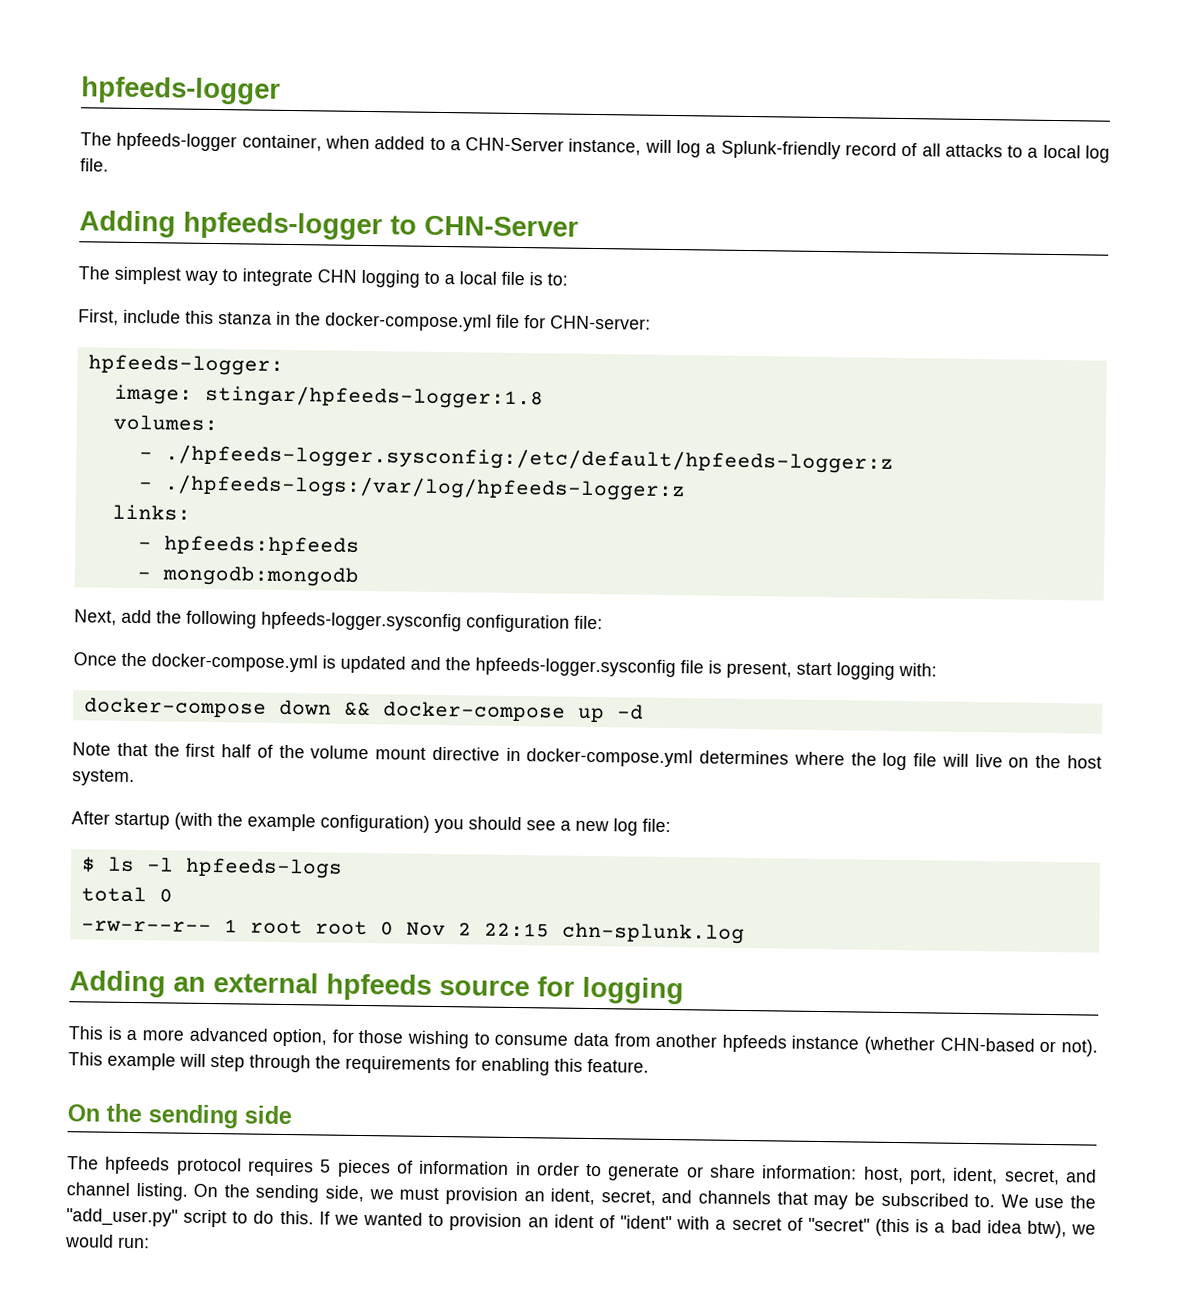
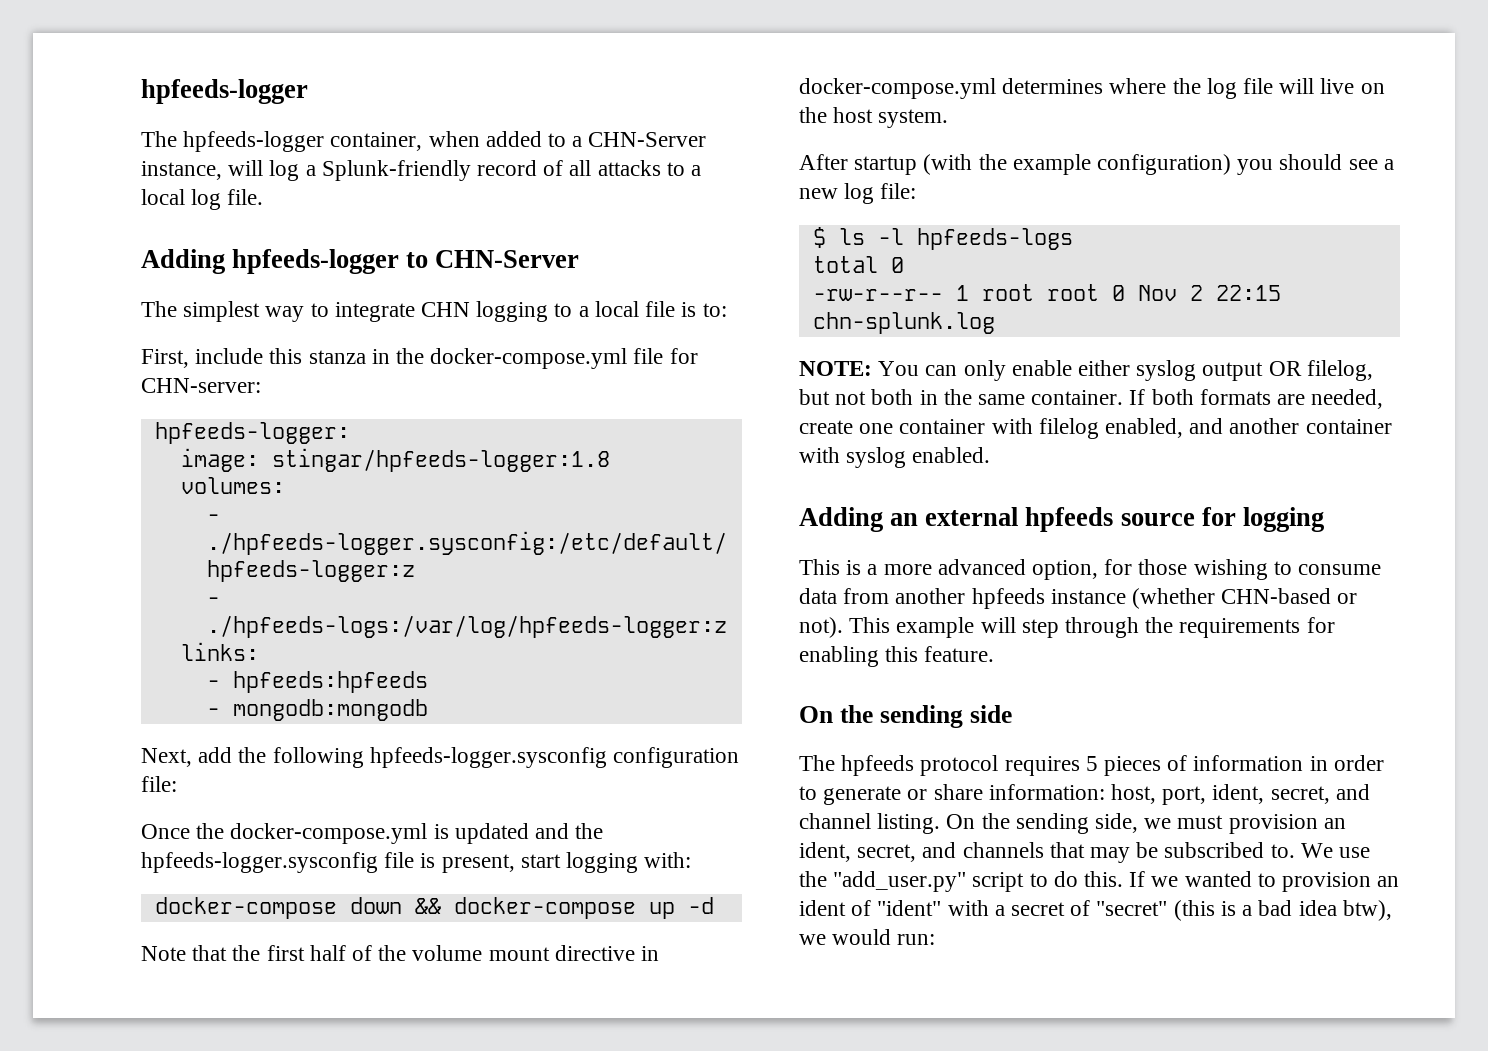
(745, 933) none -> [799,360,1373,381] [799,389,1384,409] [799,418,1392,439] [799,447,991,468] // NOTE: You can only enable either syslog output OR filelog, but not both in the same container. If both formats are needed, create one container with filelog enabled, and another container with syslog enabled.

